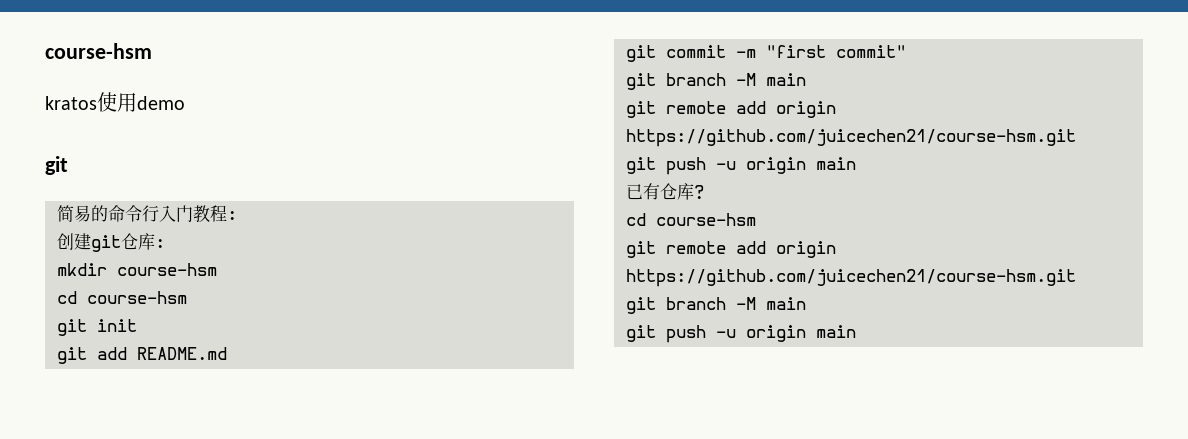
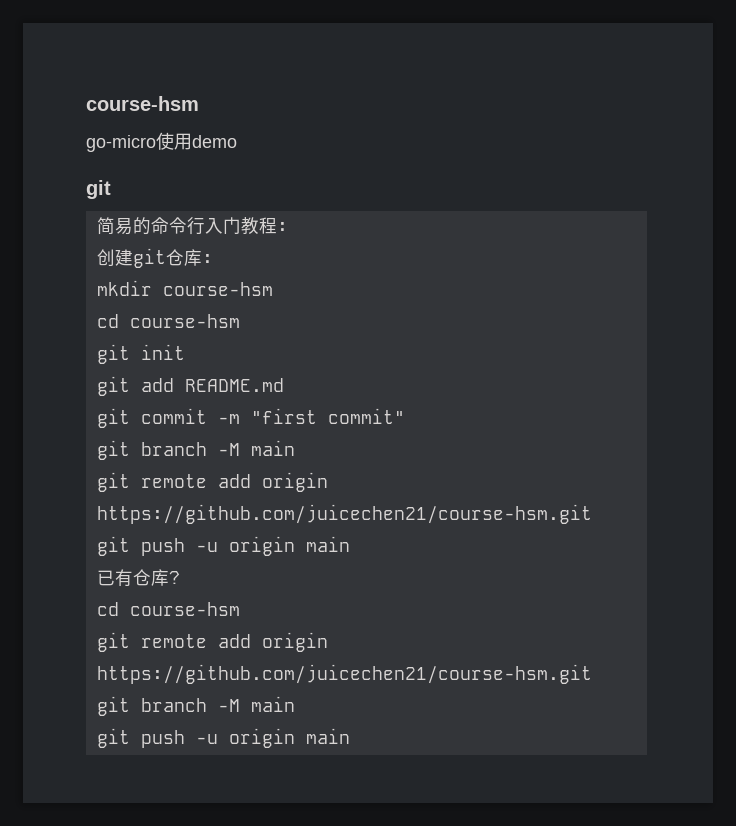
[45,43,152,59] [45,96,97,110] course-hsm // kratos -> [86,96,199,111] [86,135,156,152] course-hsm // go-micro

